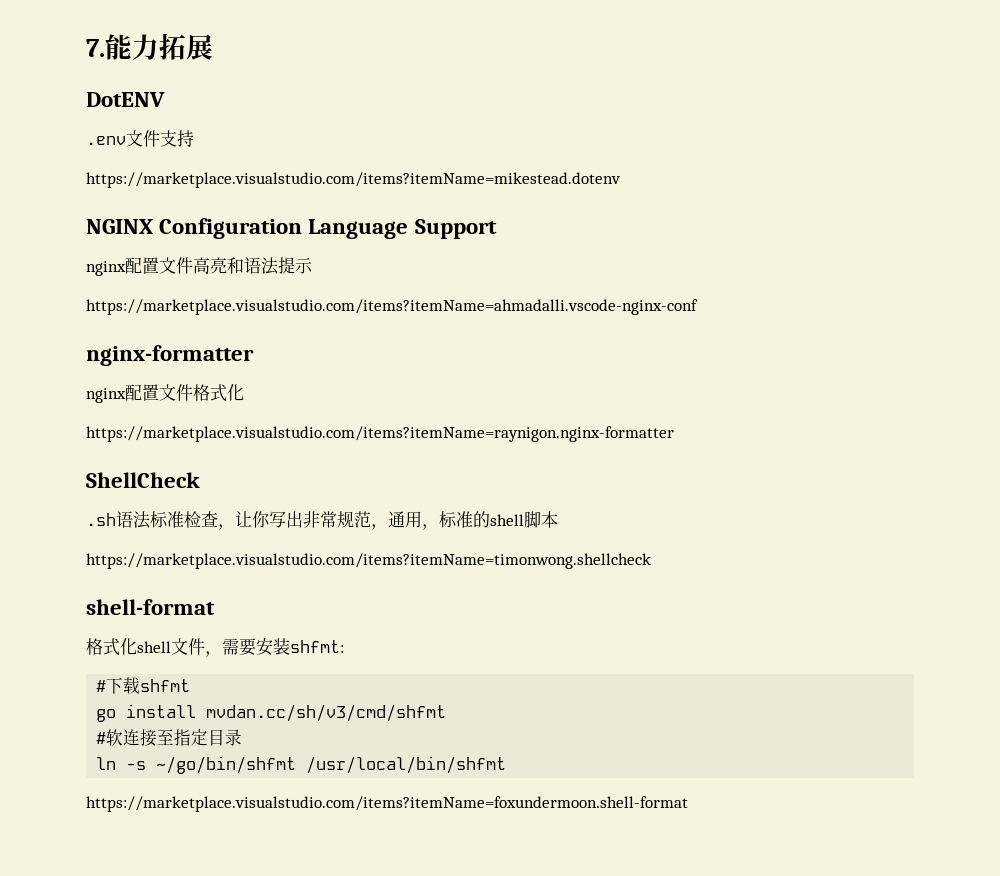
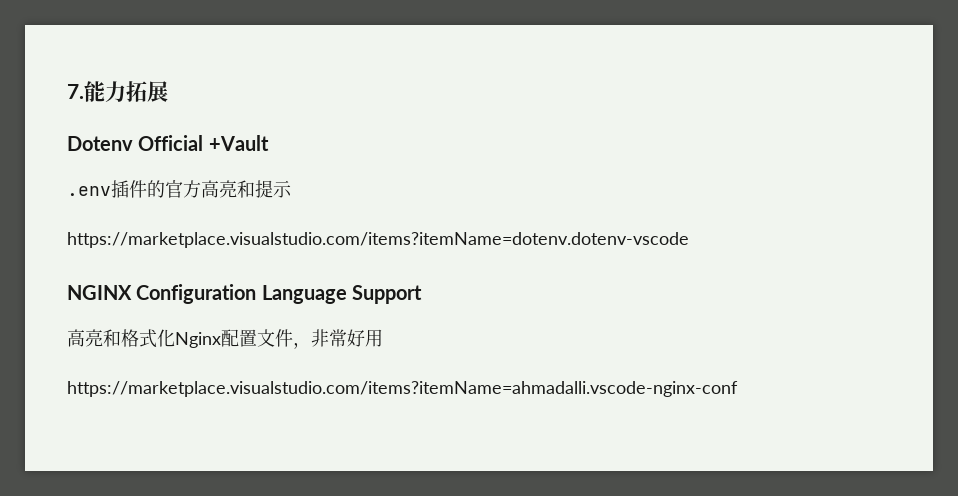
[86,92,165,107] [86,130,194,147] [86,172,621,188] [86,218,497,239] [86,257,313,276] [86,299,698,315] [86,345,254,366] [86,384,244,403] [86,426,674,442] [86,472,200,488] [86,511,558,530] [86,553,651,569] [86,599,215,615] [86,638,344,657] [96,677,191,694] [96,704,447,722] [96,729,243,747] [96,756,507,774] [86,796,688,812] DotENV // .env文件支持 // https://marketplace.visualstudio.com/items?itemName=mikestead.dotenv // NGINX Configuration Language Support // nginx配置文件高亮和语法提示 // https://marketplace.visualstudio.com/items?itemName=ahmadalli.vscode-nginx-conf // nginx-formatter // nginx配置文件格式化 // https://marketplace.visualstudio.com/items?itemName=raynigon.nginx-formatter // ShellCheck // .sh语法标准检查，让你写出非常规范，通用，标准的shell脚本 // https://marketplace.visualstudio.com/items?itemName=timonwong.shellcheck // shell-format // 格式化shell文件，需要安装shfmt: // #下载shfmt // go install mvdan.cc/sh/v3/cmd/shfmt // #软连接至指定目录 // ln -s ~/go/bin/shfmt /usr/local/bin/shfmt // https://marketplace.visualstudio.com/items?itemName=foxundermoon.shell-format -> [67,135,269,151] [67,180,292,198] [67,232,689,248] [67,284,423,304] [67,329,383,349] [67,381,738,397] Dotenv Official +Vault // .env插件的官方高亮和提示 // https://marketplace.visualstudio.com/items?itemName=dotenv.dotenv-vscode // NGINX Configuration Language Support // 高亮和格式化Nginx配置文件，非常好用 // https://marketplace.visualstudio.com/items?itemName=ahmadalli.vscode-nginx-conf

